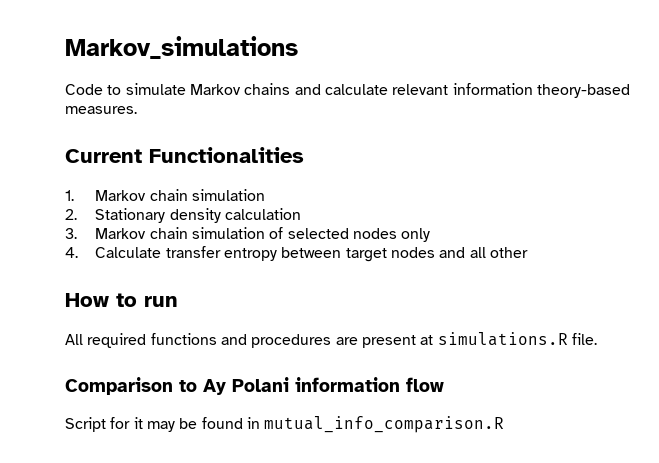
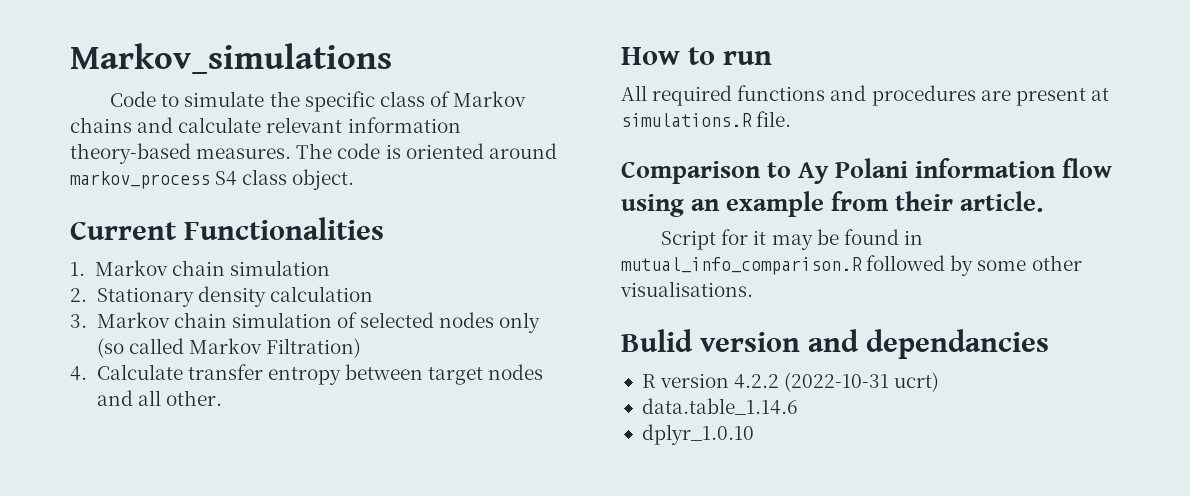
(186, 89) none -> [269,91,450,112] the specific class of
(137, 110) none -> [296,143,557,159] [70,169,355,190] The code is oriented around markov_process S4 class object.
(431, 235) none -> [96,338,361,358] (so called Markov Filtration)
[490,247,529,258] other -> [165,390,222,406] other.
(444, 384) none -> [621,191,1044,217] using an example from their article.
(505, 424) none -> [866,255,1082,276] [620,281,753,297] [621,329,1050,359] [641,372,940,392] [641,398,798,415] [641,424,754,445] followed by some other visualisations. // Bulid version and dependancies // R version 4.2.2 (2022-10-31 ucrt) // data.table_1.14.6 // dplyr_1.0.10

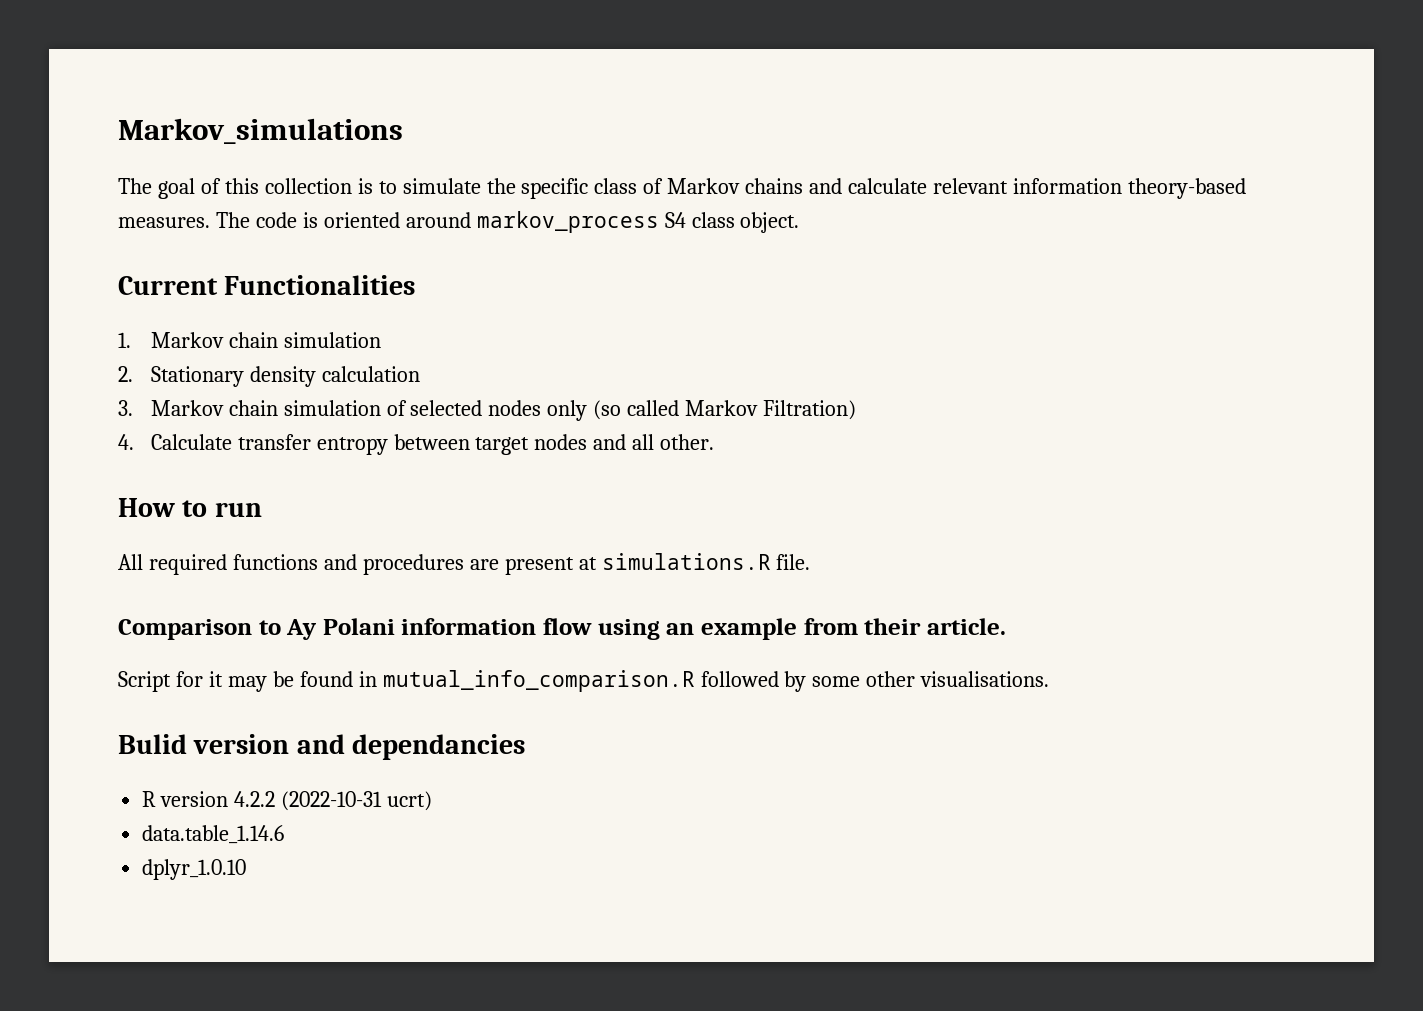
[110,91,157,107] Code -> [118,178,373,199] The goal of this collection is

